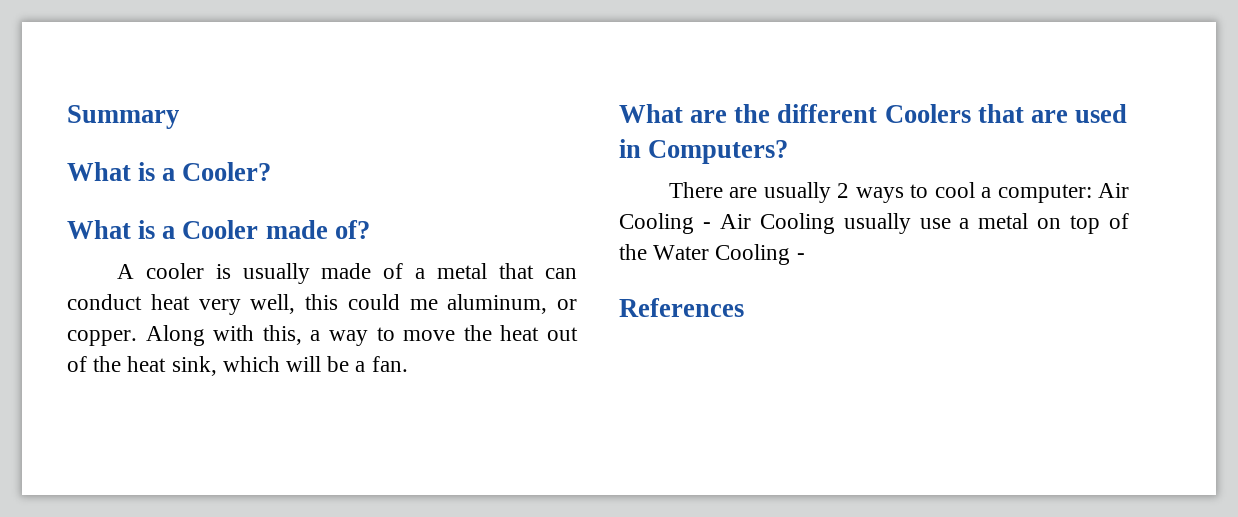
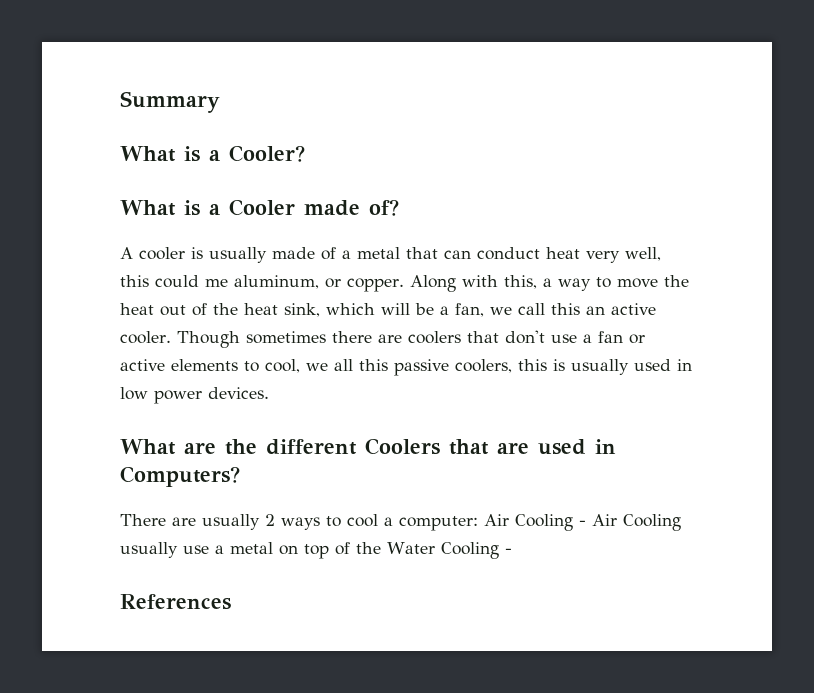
[371,356,408,372] fan. -> [455,303,656,317] [120,330,645,348] [120,359,692,376] [120,387,269,404] fan, we call this an active cooler. Though sometimes there are coolers that don't use a fan or active elements to cool, we all this passive coolers, this is usually used in low power devices.

